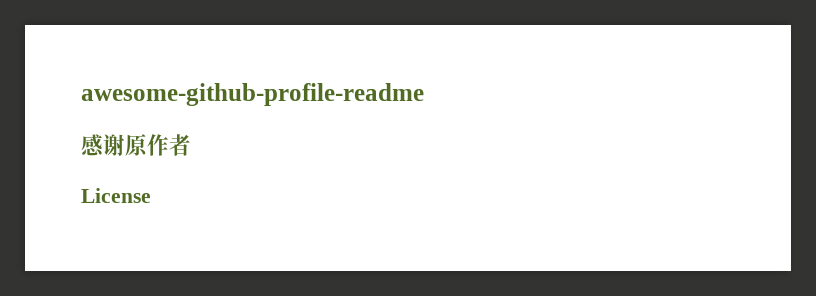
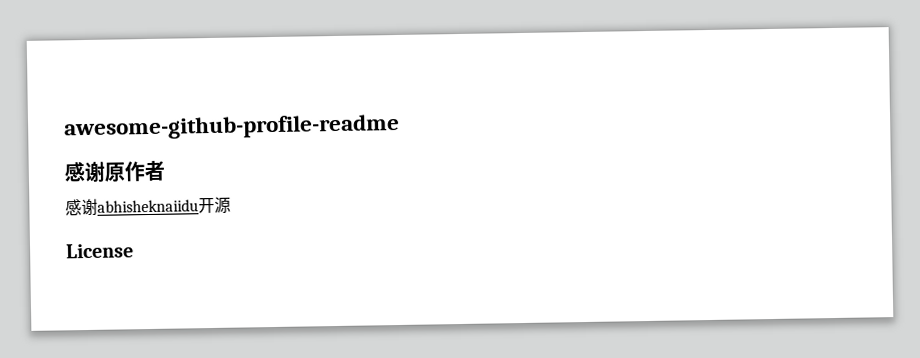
(191, 145) none -> [65,196,231,216] // 感谢abhisheknaiidu开源

